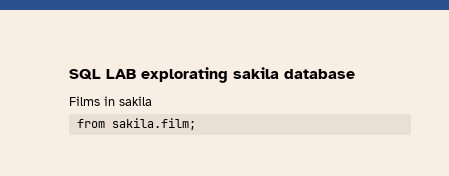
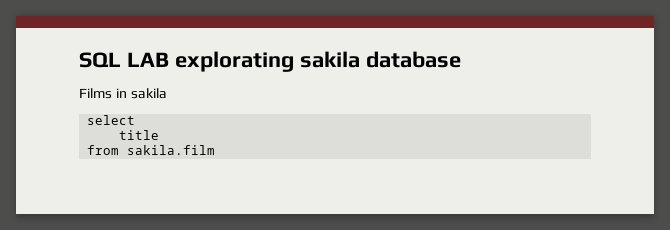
(152, 101) none -> [87,115,136,125] [119,130,160,140] // select // title
[111,118,196,130] sakila.film; -> [127,145,216,155] sakila.film

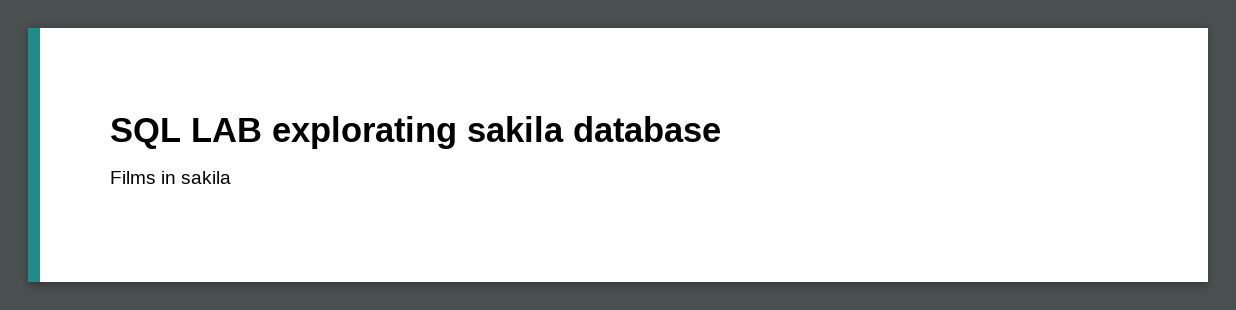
[87,115,136,125] [119,130,160,140] [87,145,216,155] // select // title // from sakila.film -> (232, 177) none

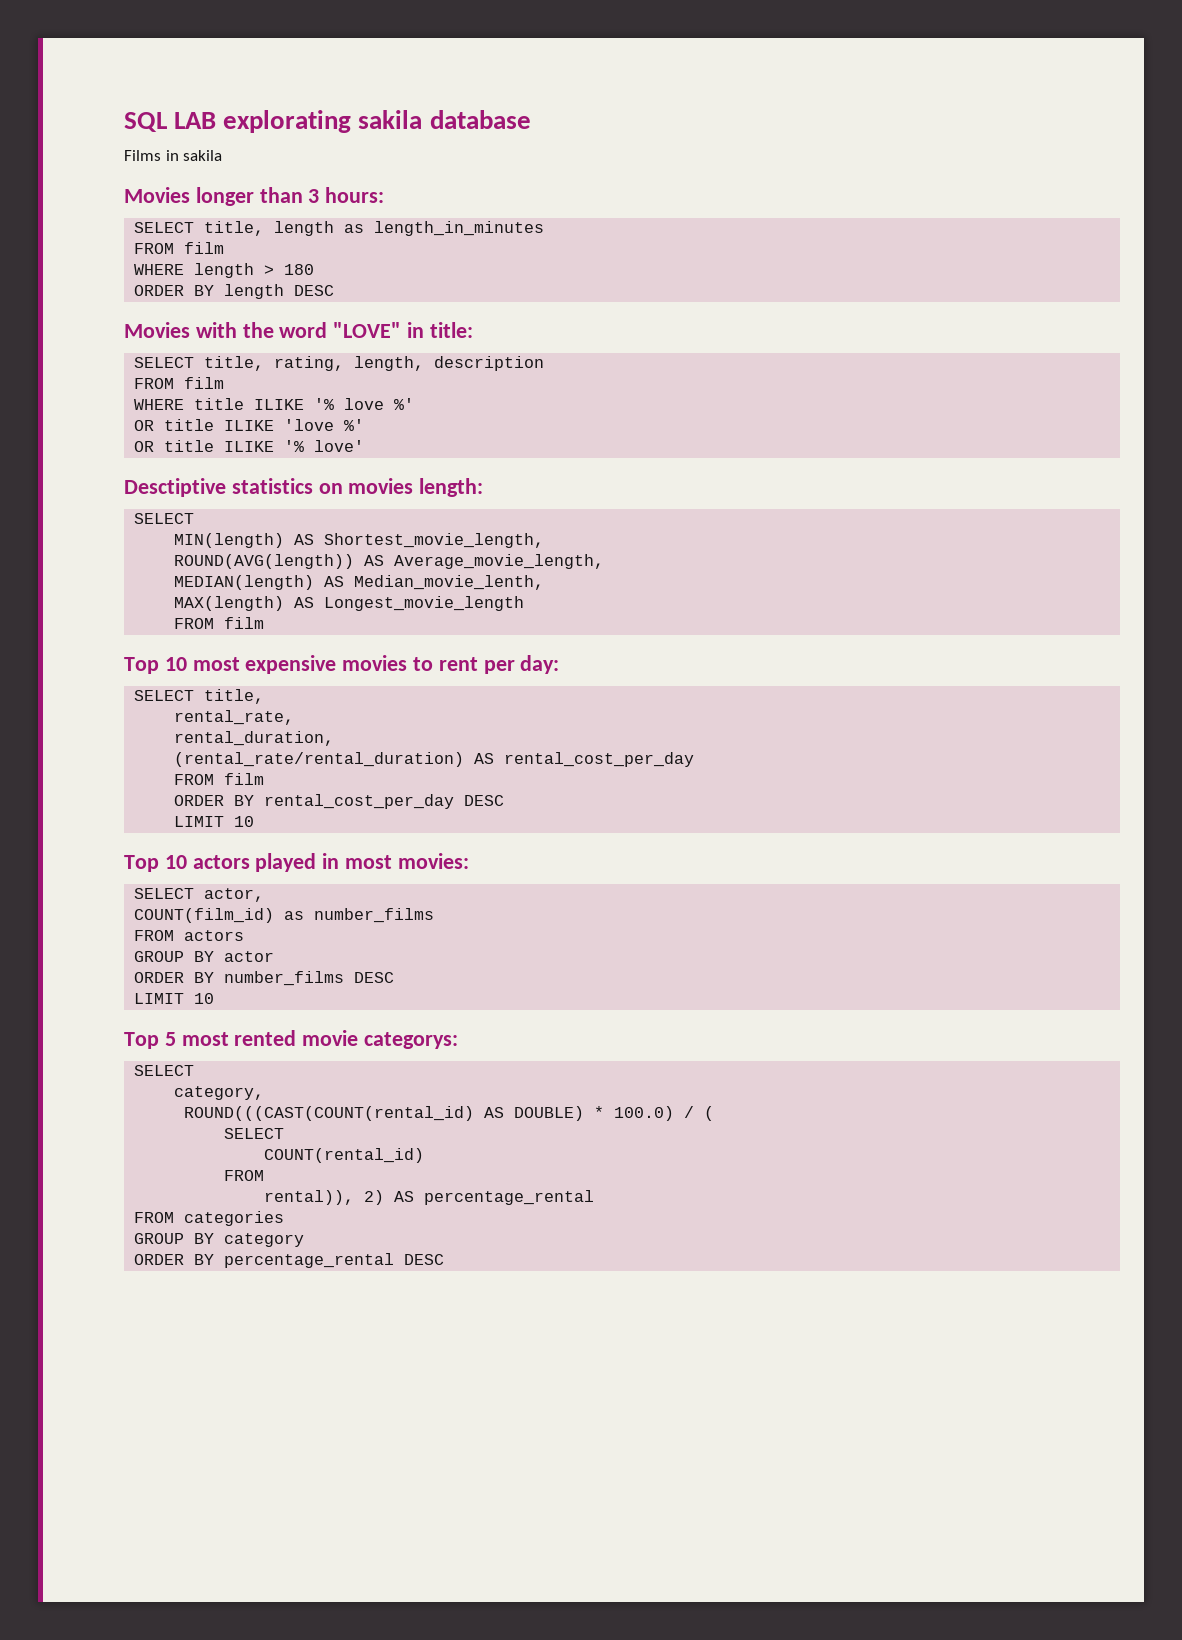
(232, 177) none -> [124,187,385,206] [134,221,545,236] [134,242,225,254] [134,263,315,278] [134,284,335,299] [124,322,473,338] [134,356,545,371] [134,377,225,389] [134,398,415,410] [134,419,365,431] [134,440,365,452] [124,478,484,497] [134,513,195,524] [174,533,545,548] [174,554,605,569] [174,575,545,590] [174,596,525,611] [174,617,265,629] [124,655,560,674] [134,689,265,704] [174,710,295,725] [174,731,335,746] [174,752,695,767] [174,773,265,785] [174,794,505,809] [174,816,255,827] [124,853,469,872] [134,888,265,902] [134,908,435,923] [134,930,245,941] [134,951,275,962] [134,971,395,986] [134,993,215,1004] [124,1030,459,1049] [134,1065,195,1076] [174,1086,265,1100] [184,1106,715,1121] [224,1128,285,1139] [264,1148,425,1163] [224,1170,265,1181] [264,1190,595,1205] [134,1211,285,1226] [134,1233,305,1247] [134,1253,445,1268] // Movies longer than 3 hours: // SELECT title, length as length_in_minutes // FROM film // WHERE length > 180 // ORDER BY length DESC // Movies with the word "LOVE" in title: // SELECT title, rating, length, description // FROM film // WHERE title ILIKE '% love %' // OR title ILIKE 'love %' // OR title ILIKE '% love' // Desctiptive statistics on movies length: // SELECT // MIN(length) AS Shortest_movie_length, // ROUND(AVG(length)) AS Average_movie_length, // MEDIAN(length) AS Median_movie_lenth, // MAX(length) AS Longest_movie_length // FROM film // Top 10 most expensive movies to rent per day: // SELECT title, // rental_rate, // rental_duration, // (rental_rate/rental_duration) AS rental_cost_per_day // FROM film // ORDER BY rental_cost_per_day DESC // LIMIT 10 // Top 10 actors played in most movies: // SELECT actor, // COUNT(film_id) as number_films // FROM actors // GROUP BY actor // ORDER BY number_films DESC // LIMIT 10 // Top 5 most rented movie categorys: // SELECT // category, // ROUND(((CAST(COUNT(rental_id) AS DOUBLE) * 100.0) / ( // SELECT // COUNT(rental_id) // FROM // rental)), 2) AS percentage_rental // FROM categories // GROUP BY category // ORDER BY percentage_rental DESC

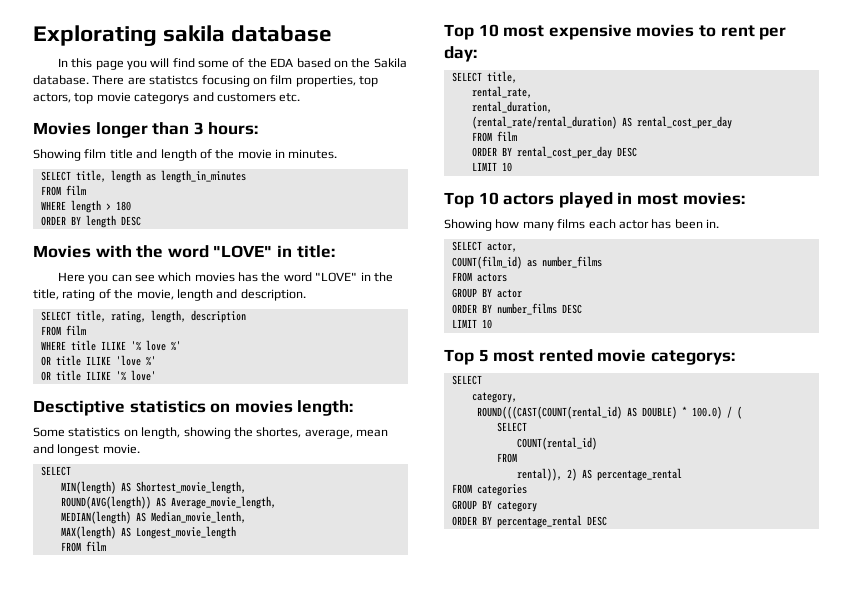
[124,110,352,133] SQL LAB explorating -> [33,25,157,46] Explorating
[124,150,223,161] Films in sakila -> [57,58,407,70] [33,75,378,87] [33,92,301,104] In this page you will find some of the EDA based on the Sakila database. There are statistcs focusing on film properties, top actors, top movie categorys and customers etc.
(385, 195) none -> [33,149,338,161] // Showing film title and length of the movie in minutes.
(473, 330) none -> [57,272,393,284] [33,289,306,301] // Here you can see which movies has the word "LOVE" in the title, rating of the movie, length and description.
(484, 487) none -> [33,427,388,439] [33,444,140,456] // Some statistics on length, showing the shortes, average, mean and longest movie.
(469, 861) none -> [444,219,719,231] // Showing how many films each actor has been in.

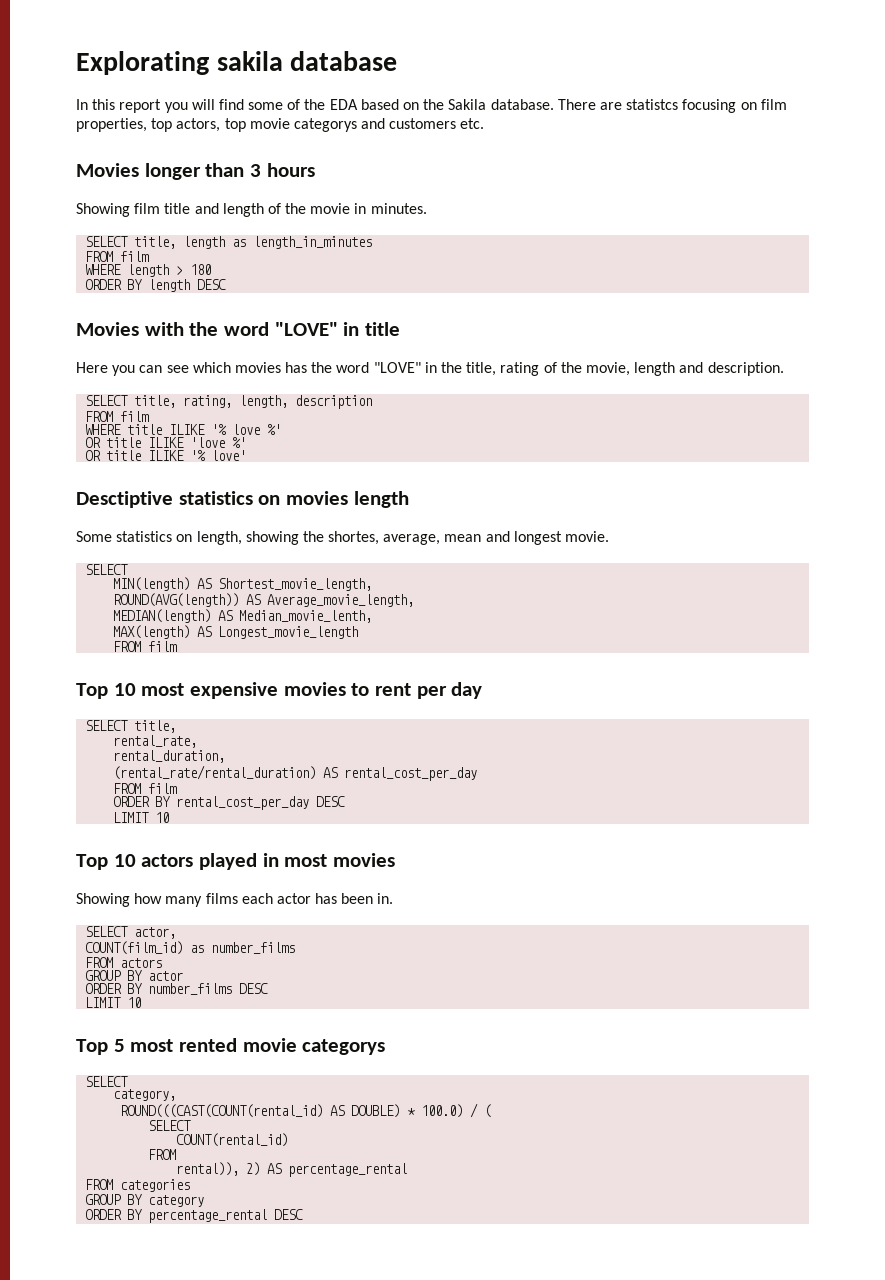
[95,60,124,70] page -> [119,99,162,113] report
[208,122,259,135] hours: -> [266,163,315,177] hours
[296,245,335,258] title: -> [365,322,401,336] title
[297,400,354,416] length: -> [353,491,409,508] length
[444,46,477,62] day: -> [451,682,483,699] day
[682,192,745,205] movies: -> [333,853,396,867] movies
[650,350,735,365] categorys: -> [302,1039,386,1055] categorys

